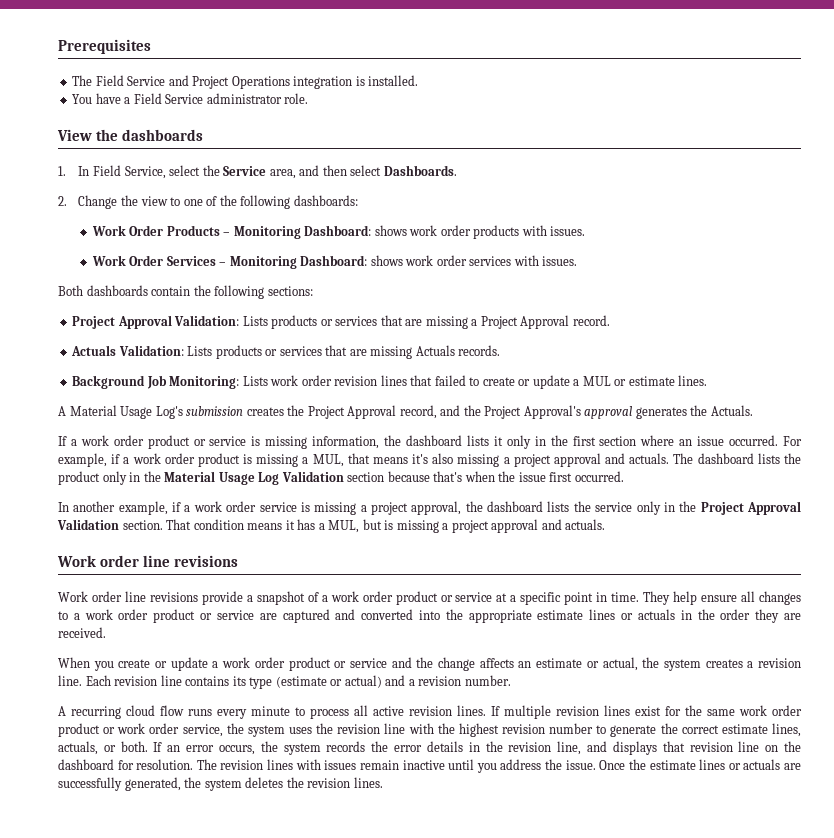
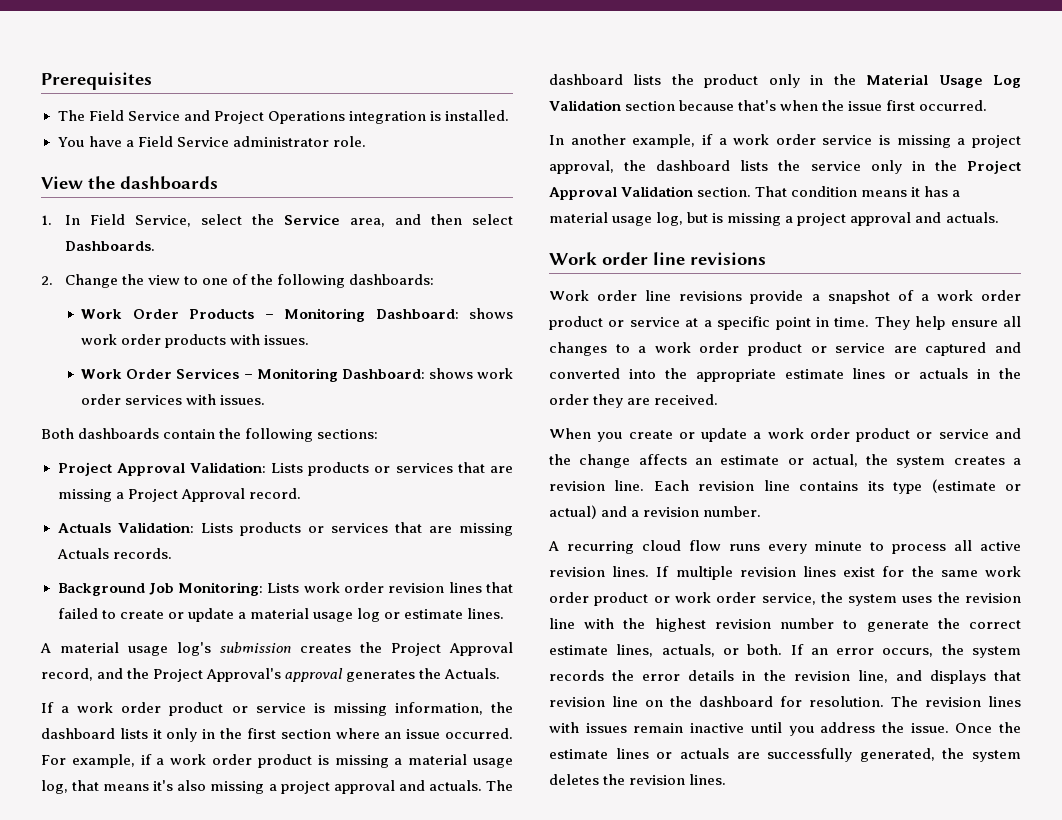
[582,376,611,386] MUL -> [249,608,380,622] material usage log
[69,405,183,419] Material Usage Log's -> [60,642,211,656] material usage log's
[312,454,344,467] MUL, -> [408,754,513,768] [41,780,68,794] material usage log,
[328,520,360,533] MUL, -> [549,212,684,226] material usage log,

